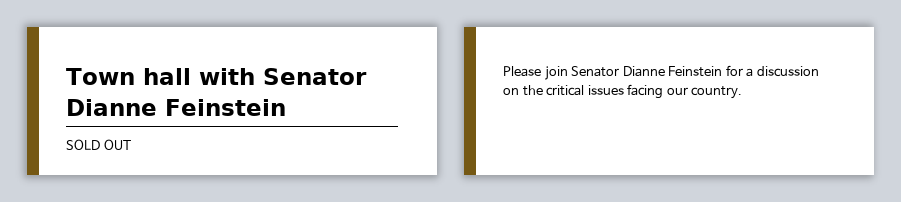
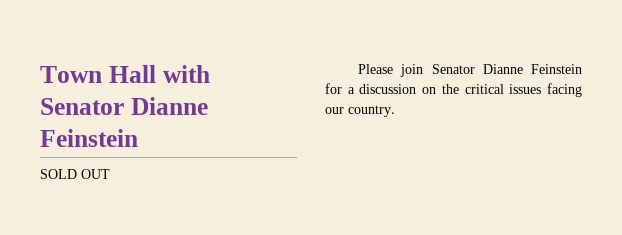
[142,68,191,85] hall -> [108,65,156,83] Hall

